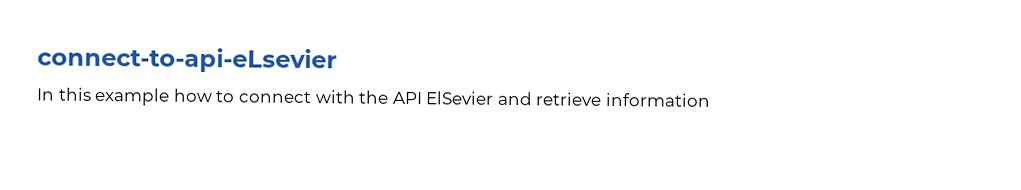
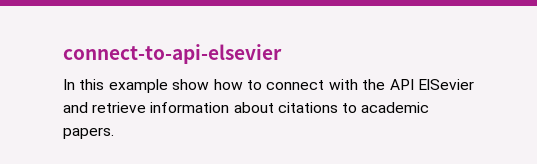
[37,46,337,74] connect-to-api-eLsevier -> [63,44,282,64] connect-to-api-elsevier
(171, 96) none -> [172,79,210,90] show
(712, 99) none -> [233,102,430,113] [63,127,114,139] about citations to academic papers.

